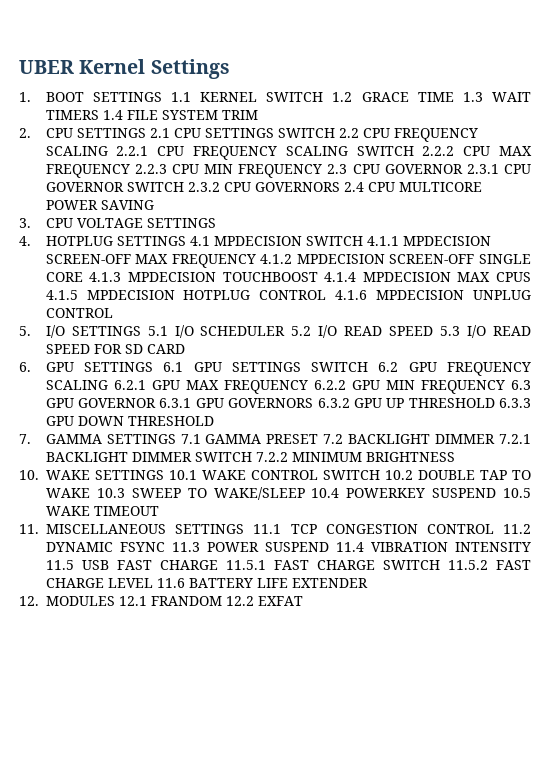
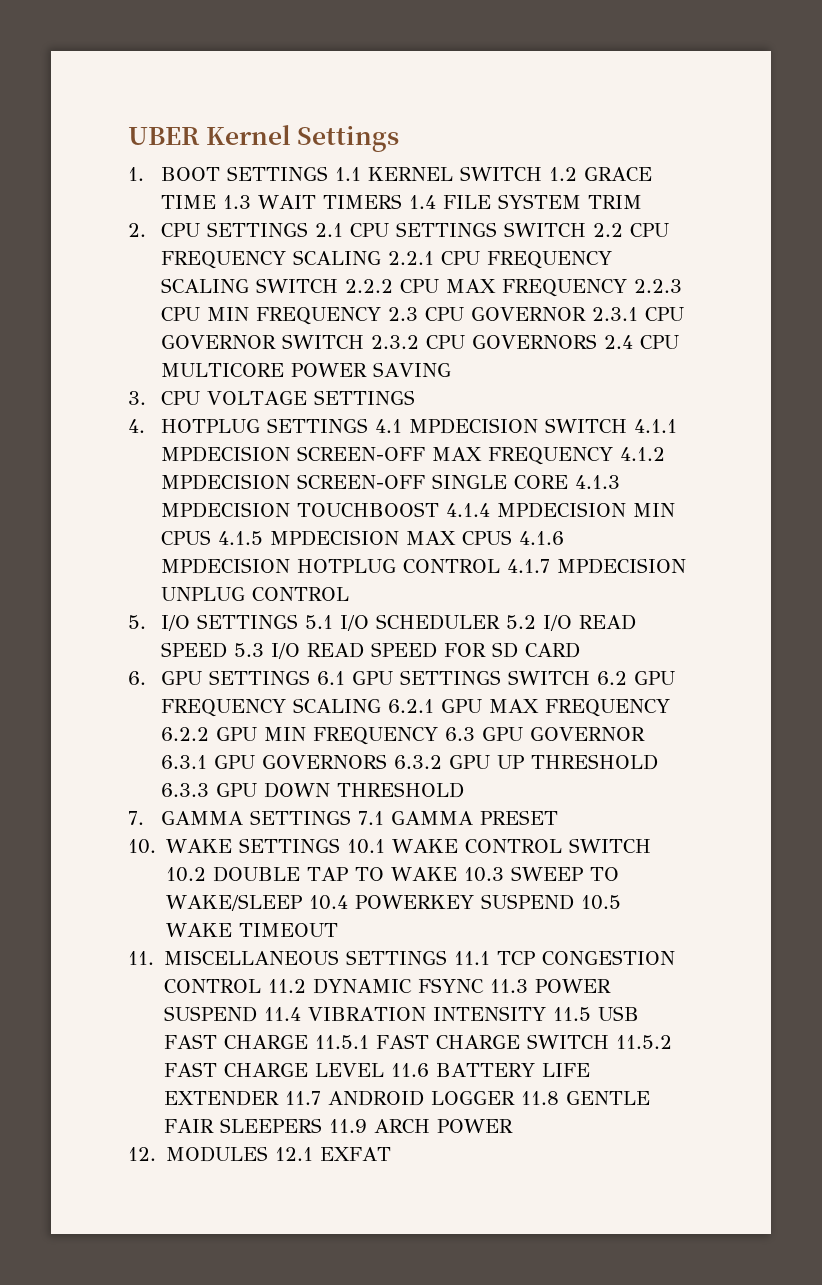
[457,272,491,282] MAX -> [632,503,675,517] MIN
(175, 295) none -> [405,530,564,545] [160,558,290,574] MAX CPUS 4.1.6 MPDECISION
[335,290,368,300] 4.1.6 -> [506,559,550,573] 4.1.7
[323,434,531,444] [45,452,455,462] 7.2 BACKLIGHT DIMMER 7.2.1 BACKLIGHT DIMMER SWITCH 7.2.2 MINIMUM BRIGHTNESS -> (558, 817) none
(368, 583) none -> [285,1090,651,1106] [164,1118,514,1133] 11.7 ANDROID LOGGER 11.8 GENTLE FAIR SLEEPERS 11.9 ARCH POWER
[151,596,254,606] FRANDOM 12.2 -> (314, 1154) none

